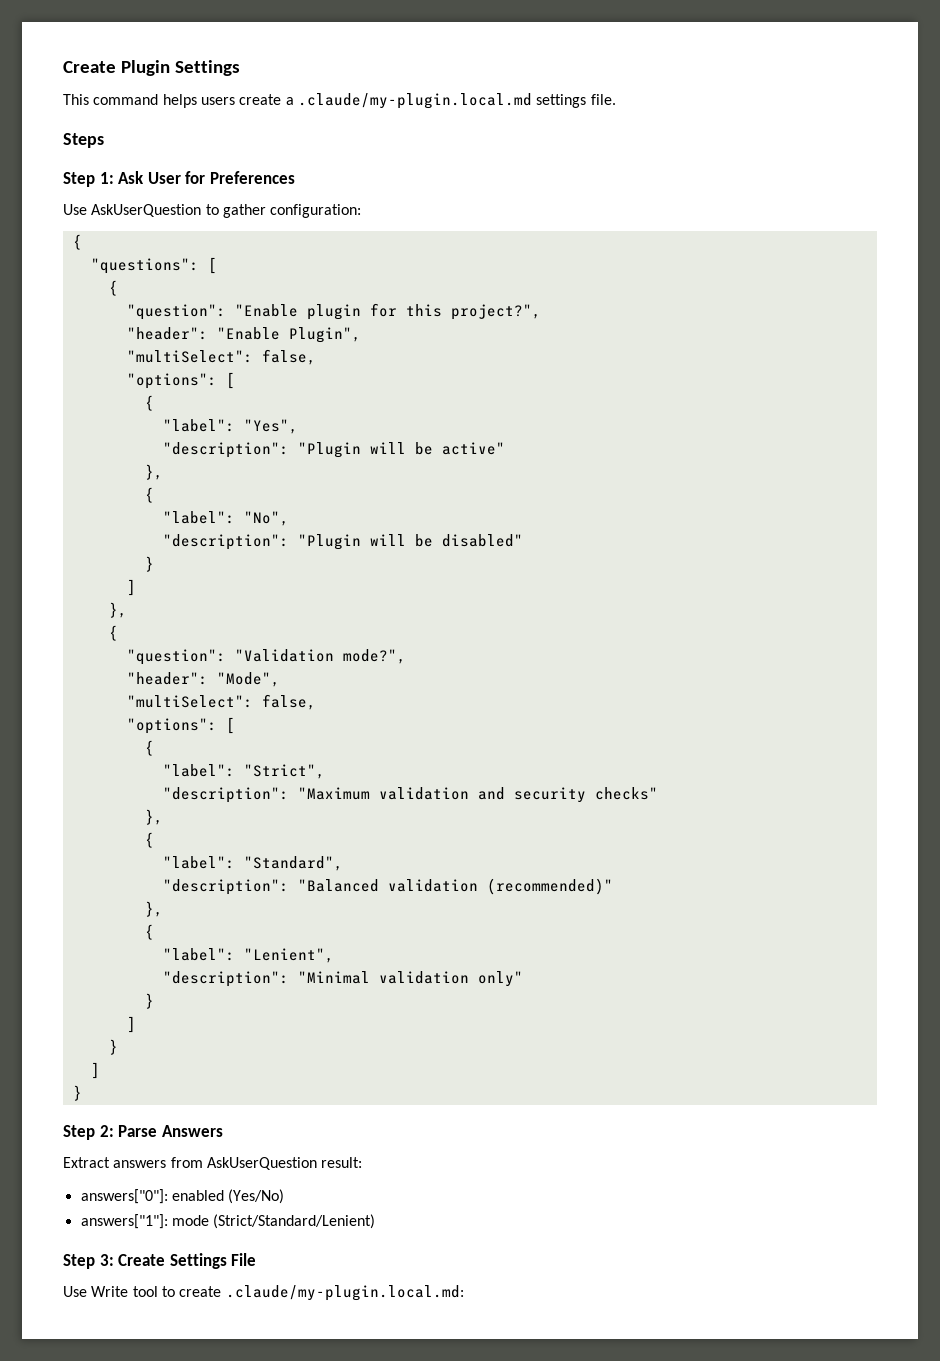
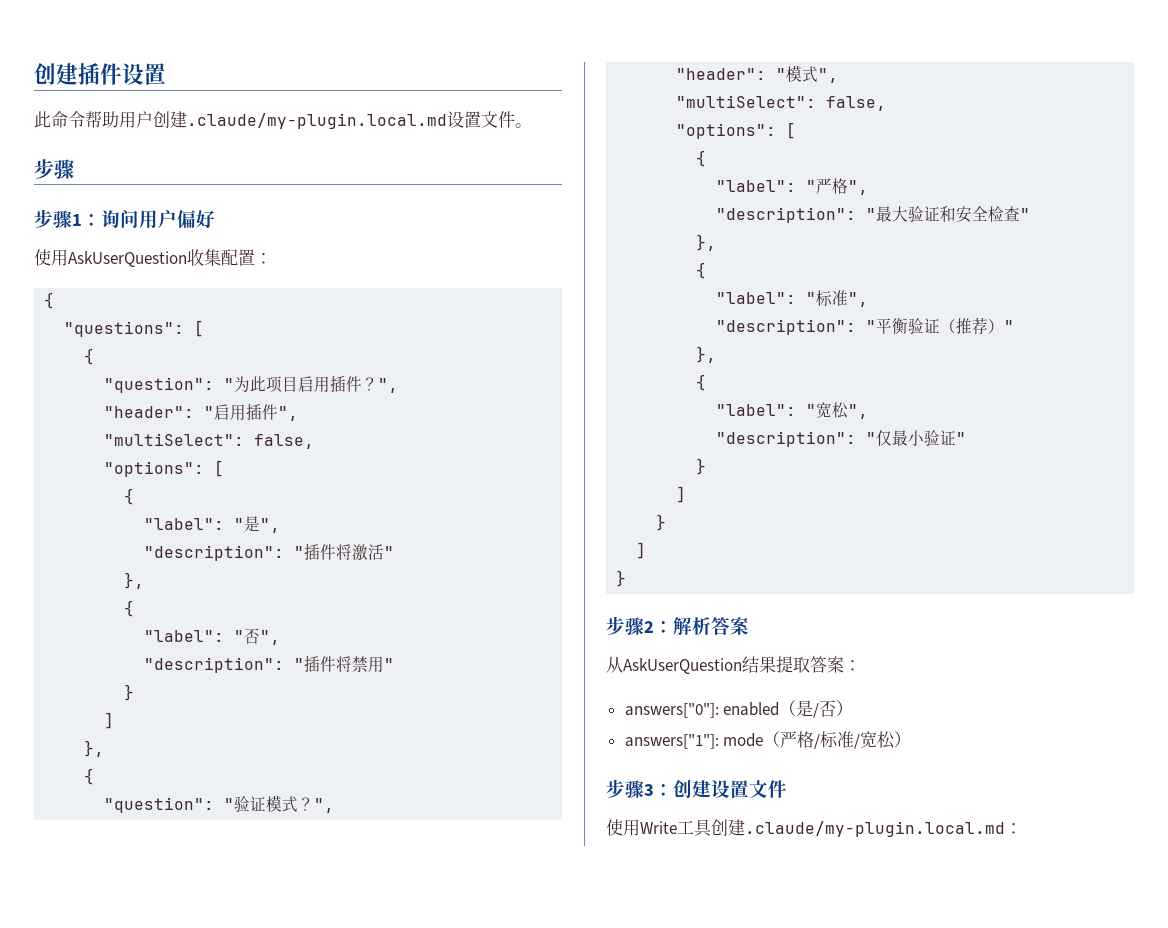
[63,60,240,76] [63,93,616,109] [63,133,104,148] [63,171,295,187] [63,204,362,218] Create Plugin Settings // This command helps users create a .claude/my-plugin.local.md settings file. // Steps // Step 1: Ask User for Preferences // Use AskUserQuestion to gather configuration: -> [34,63,166,85] [34,111,532,129] [34,159,74,179] [34,209,215,229] [34,249,272,267] 创建插件设置 // 此命令帮助用户创建.claude/my-plugin.local.md设置文件。 // 步骤 // 步骤1：询问用户偏好 // 使用AskUserQuestion收集配置：
[234,303,541,320] [126,327,361,343] [126,349,316,365] [126,372,235,389] [144,395,154,411] [162,419,298,434] [162,442,505,458] [144,464,163,480] [144,487,154,503] [162,511,289,526] [162,534,523,550] "Enable plugin for this project?", // "header": "Enable Plugin", // "multiSelect": false, // "options": [ // { // "label": "Yes", // "description": "Plugin will be active" // }, // { // "label": "No", // "description": "Plugin will be disabled" -> [224,375,399,393] [104,403,299,421] [104,433,315,449] [104,460,225,477] [124,488,135,505] [144,516,281,533] [144,543,395,561] [124,572,145,589] [124,600,135,617] [144,628,281,645] [144,655,395,673] "为此项目启用插件？", // "header": "启用插件", // "multiSelect": false, // "options": [ // { // "label": "是", // "description": "插件将激活" // }, // { // "label": "否", // "description": "插件将禁用"
[234,649,406,664] [126,672,280,687] [126,694,316,710] [126,717,235,734] [144,740,154,756] [162,764,325,779] [162,787,658,803] [144,809,163,825] [144,832,154,848] [162,856,343,871] [162,878,613,895] [144,901,163,917] [144,924,154,940] [162,948,334,963] [162,971,523,987] "Validation mode?", // "header": "Mode", // "multiSelect": false, // "options": [ // { // "label": "Strict", // "description": "Maximum validation and security checks" // }, // { // "label": "Standard", // "description": "Balanced validation (recommended)" // }, // { // "label": "Lenient", // "description": "Minimal validation only" -> [224,795,335,813] [676,65,839,83] [676,95,887,111] [676,122,797,139] [696,150,707,167] [716,178,869,195] [716,206,1031,223] [696,234,717,251] [696,262,707,279] [716,290,869,307] [716,317,1015,335] [696,346,717,363] [696,374,707,391] [716,402,869,419] [716,430,967,447] "验证模式？", // "header": "模式", // "multiSelect": false, // "options": [ // { // "label": "严格", // "description": "最大验证和安全检查" // }, // { // "label": "标准", // "description": "平衡验证（推荐）" // }, // { // "label": "宽松", // "description": "仅最小验证"
[63,1125,223,1140] [63,1157,363,1170] Step 2: Parse Answers // Extract answers from AskUserQuestion result: -> [606,616,749,635] [606,656,861,674] 步骤2：解析答案 // 从AskUserQuestion结果提取答案：
[228,1189,285,1204] (Yes/No) -> [779,700,854,718] （是/否）
[213,1214,376,1229] [63,1253,257,1269] [63,1285,464,1301] (Strict/Standard/Lenient) // Step 3: Create Settings File // Use Write tool to create .claude/my-plugin.local.md: -> [763,731,912,749] [606,779,787,798] [606,819,1022,837] （严格/标准/宽松） // 步骤3：创建设置文件 // 使用Write工具创建.claude/my-plugin.local.md：

